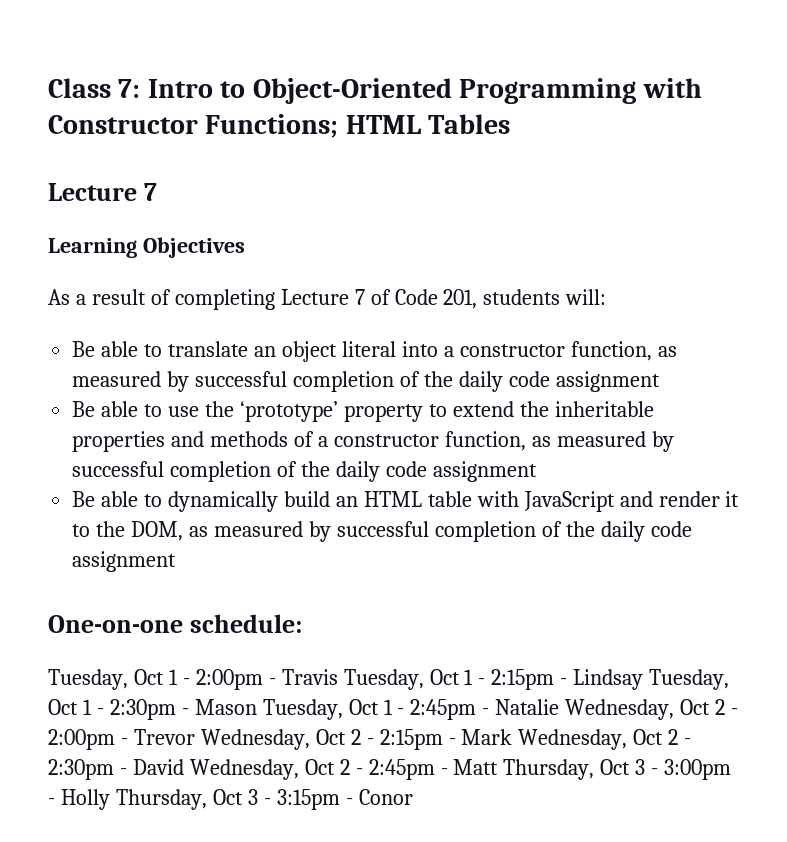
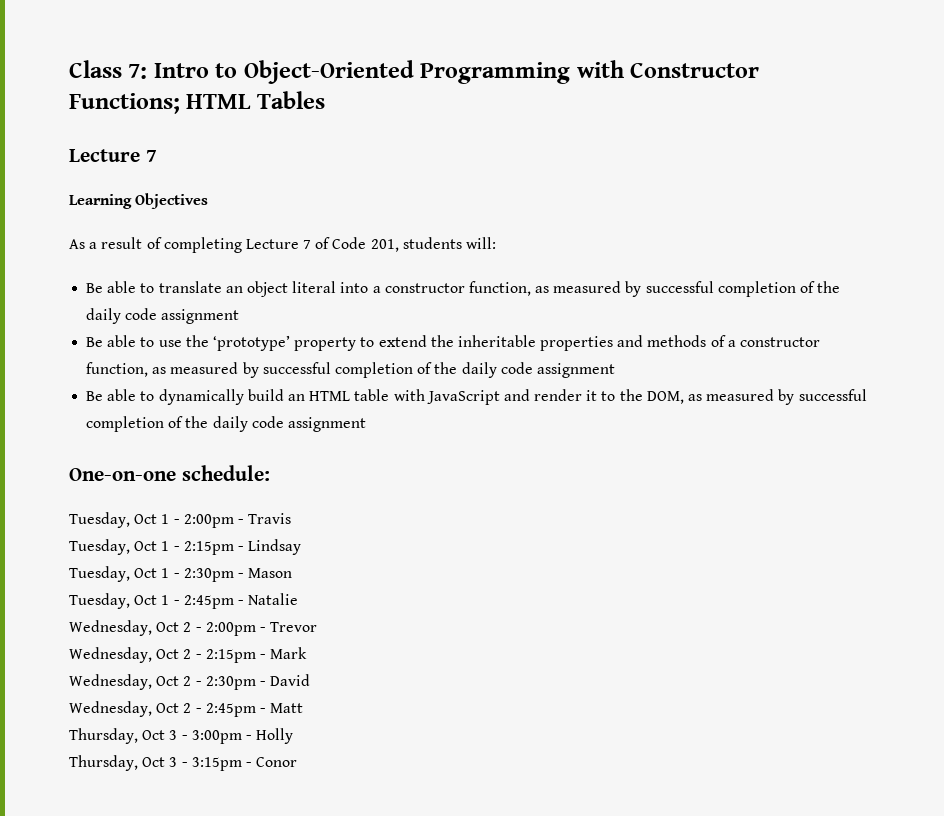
(338, 677) none -> (292, 518) //
(644, 679) none -> (302, 547) //
(257, 707) none -> (293, 573) //
(560, 707) none -> (299, 599) //
(195, 737) none -> (318, 627) //
(513, 737) none -> (308, 653) //
(184, 767) none -> (311, 680) //
(499, 767) none -> (304, 708) //
(110, 799) none -> (294, 736) //

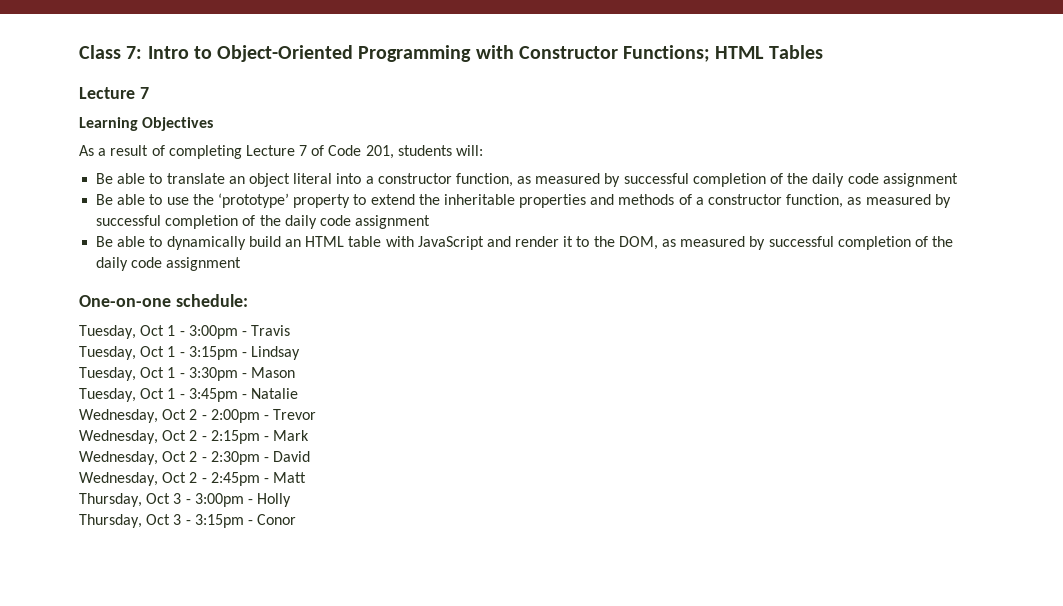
[183,514,234,528] 2:00pm -> [188,325,238,339] 3:00pm
[183,541,234,555] 2:15pm -> [188,346,238,360] 3:15pm
[183,568,234,582] 2:30pm -> [188,367,238,381] 3:30pm
[183,595,234,609] 2:45pm -> [188,388,238,402] 3:45pm

